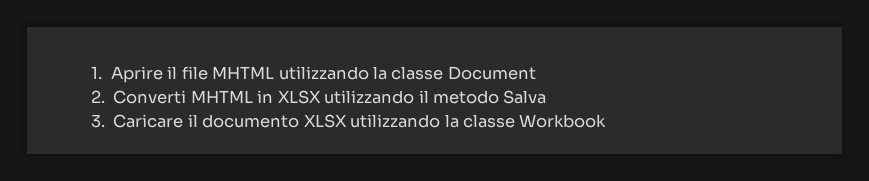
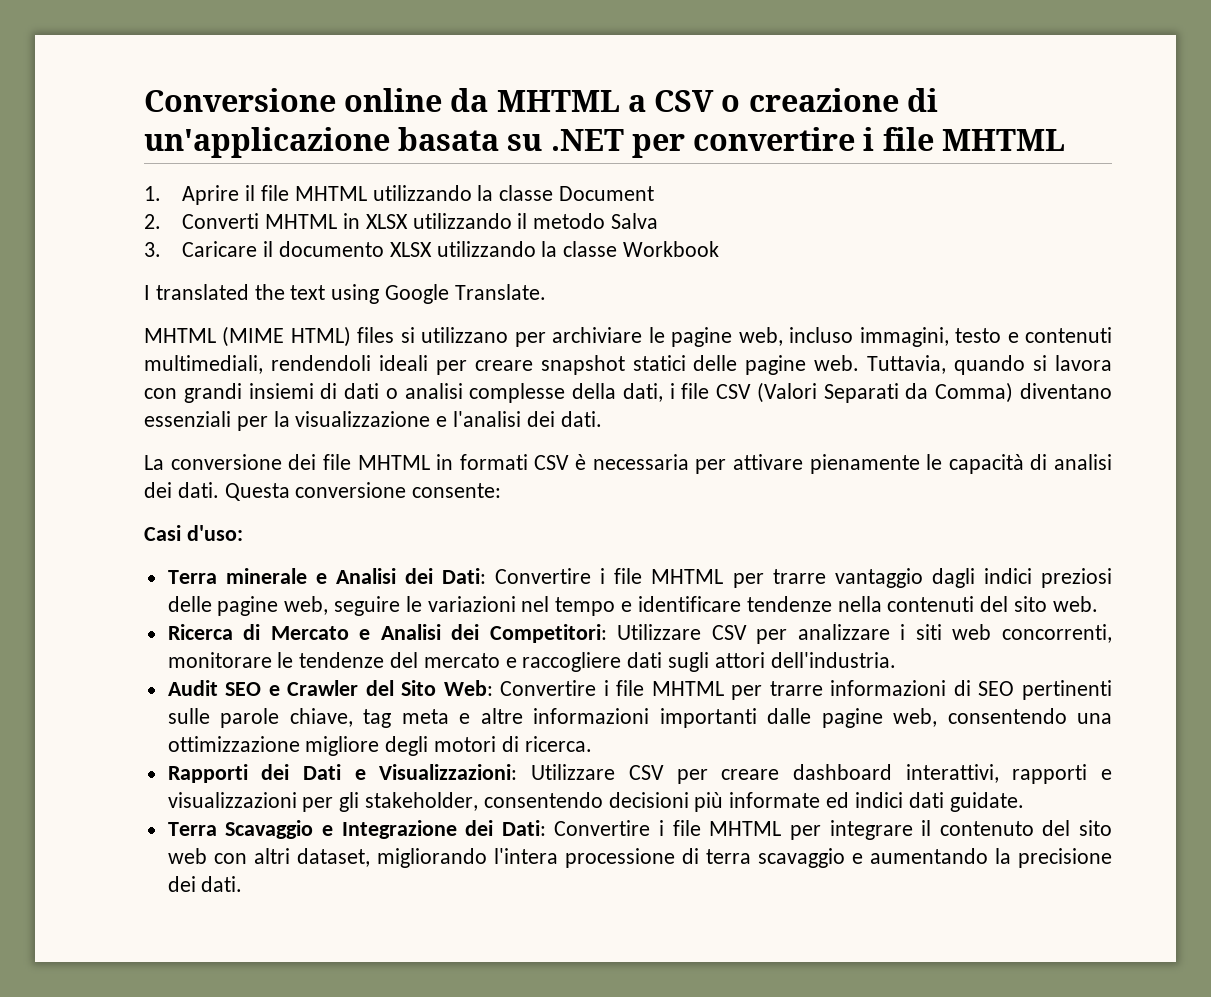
(91, 72) none -> [144,88,938,112] [144,127,1065,158] Conversione online da MHTML a CSV o creazione di un'applicazione basata su .NET per convertire i file MHTML //
(607, 121) none -> [144,284,546,304] [144,326,1112,347] [144,355,1112,375] [144,382,1112,403] [144,411,602,431] [144,454,1112,474] [144,482,502,501] [144,525,243,541] [167,568,1112,588] [167,596,1098,616] [167,624,1112,644] [167,652,896,672] [167,680,1113,700] [167,708,1113,728] [167,736,592,756] [167,764,1112,784] [167,792,1024,812] [167,820,1112,840] [167,848,1112,868] [167,876,243,892] // I translated the text using Google Translate. // MHTML (MIME HTML) files si utilizzano per archiviare le pagine web, incluso immagini, testo e contenuti multimediali, rendendoli ideali per creare snapshot statici delle pagine web. Tuttavia, quando si lavora con grandi insiemi di dati o analisi complesse della dati, i file CSV (Valori Separati da Comma) diventano essenziali per la visualizzazione e l'analisi dei dati. // La conversione dei file MHTML in formati CSV è necessaria per attivare pienamente le capacità di analisi dei dati. Questa conversione consente: // Casi d'uso: // Terra minerale e Analisi dei Dati: Convertire i file MHTML per trarre vantaggio dagli indici preziosi delle pagine web, seguire le variazioni nel tempo e identificare tendenze nella contenuti del sito web. // Ricerca di Mercato e Analisi dei Competitori: Utilizzare CSV per analizzare i siti web concorrenti, monitorare le tendenze del mercato e raccogliere dati sugli attori dell'industria. // Audit SEO e Crawler del Sito Web: Convertire i file MHTML per trarre informazioni di SEO pertinenti sulle parole chiave, tag meta e altre informazioni importanti dalle pagine web, consentendo una ottimizzazione migliore degli motori di ricerca. // Rapporti dei Dati e Visualizzazioni: Utilizzare CSV per creare dashboard interattivi, rapporti e visualizzazioni per gli stakeholder, consentendo decisioni più informate ed indici dati guidate. // Terra Scavaggio e Integrazione dei Dati: Convertire i file MHTML per integrare il contenuto del sito web con altri dataset, migliorando l'intera processione di terra scavaggio e aumentando la precisione dei dati.

